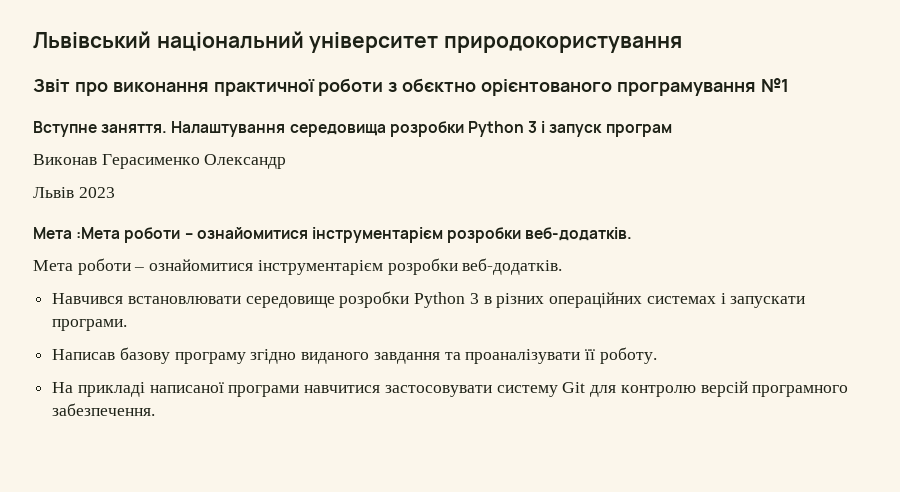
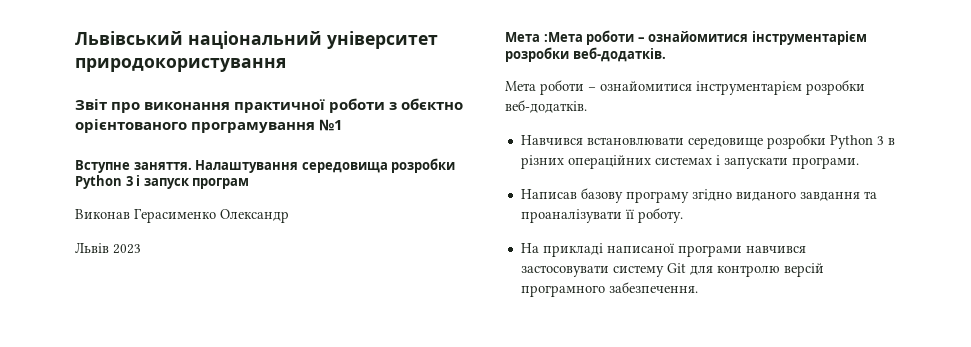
[304,385,381,393] навчитися -> [745,246,806,253] навчився

